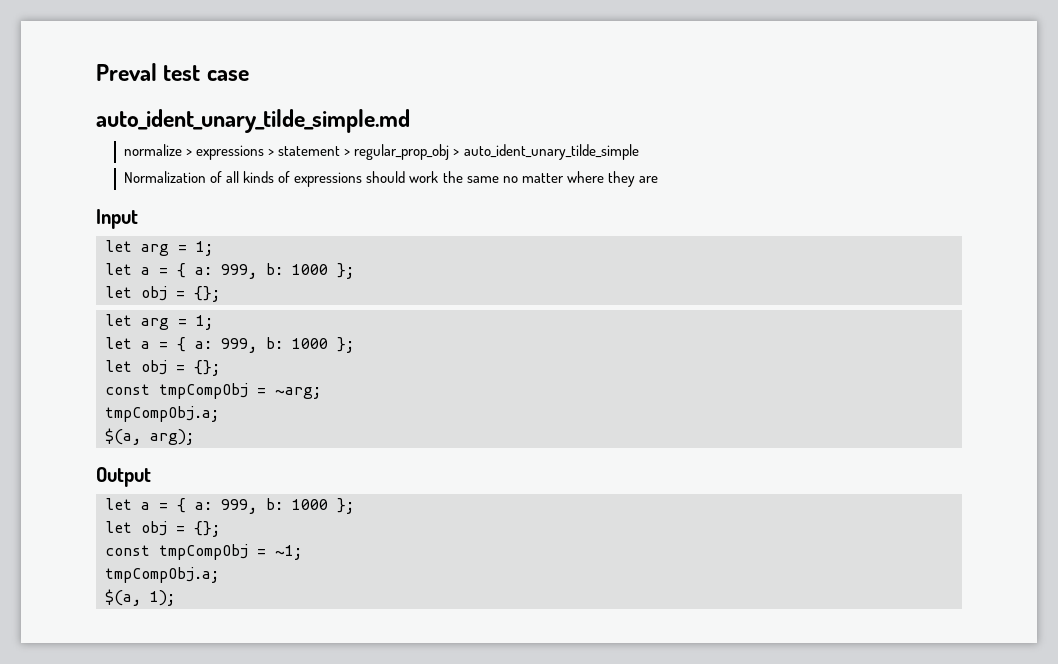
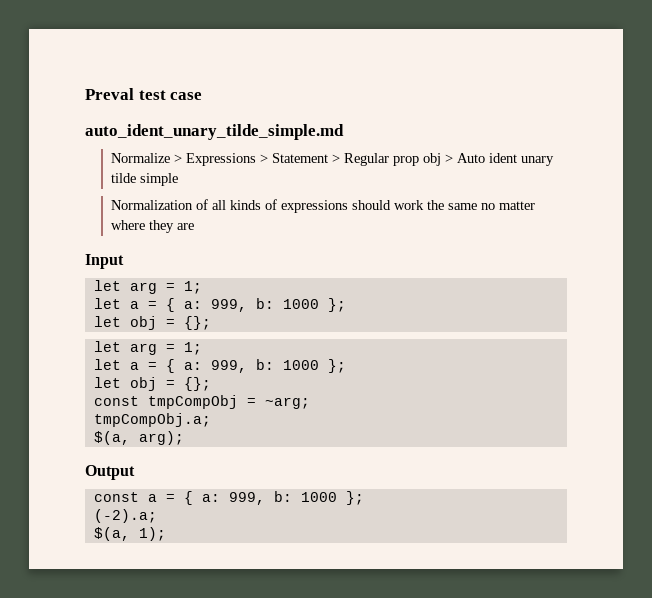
[124,144,639,160] normalize > expressions > statement > regular_prop_obj > auto_ident_unary_tilde_simple -> [111,153,555,166] [111,173,179,186] Normalize > Expressions > Statement > Regular prop obj > Auto ident unary tilde simple
[105,498,354,514] [105,521,220,537] [105,544,302,560] [105,567,219,583] let a = { a: 999, b: 1000 }; // let obj = {}; // const tmpCompObj = ~1; // tmpCompObj.a; -> [93,491,364,505] [93,509,157,523] const a = { a: 999, b: 1000 }; // (-2).a;

